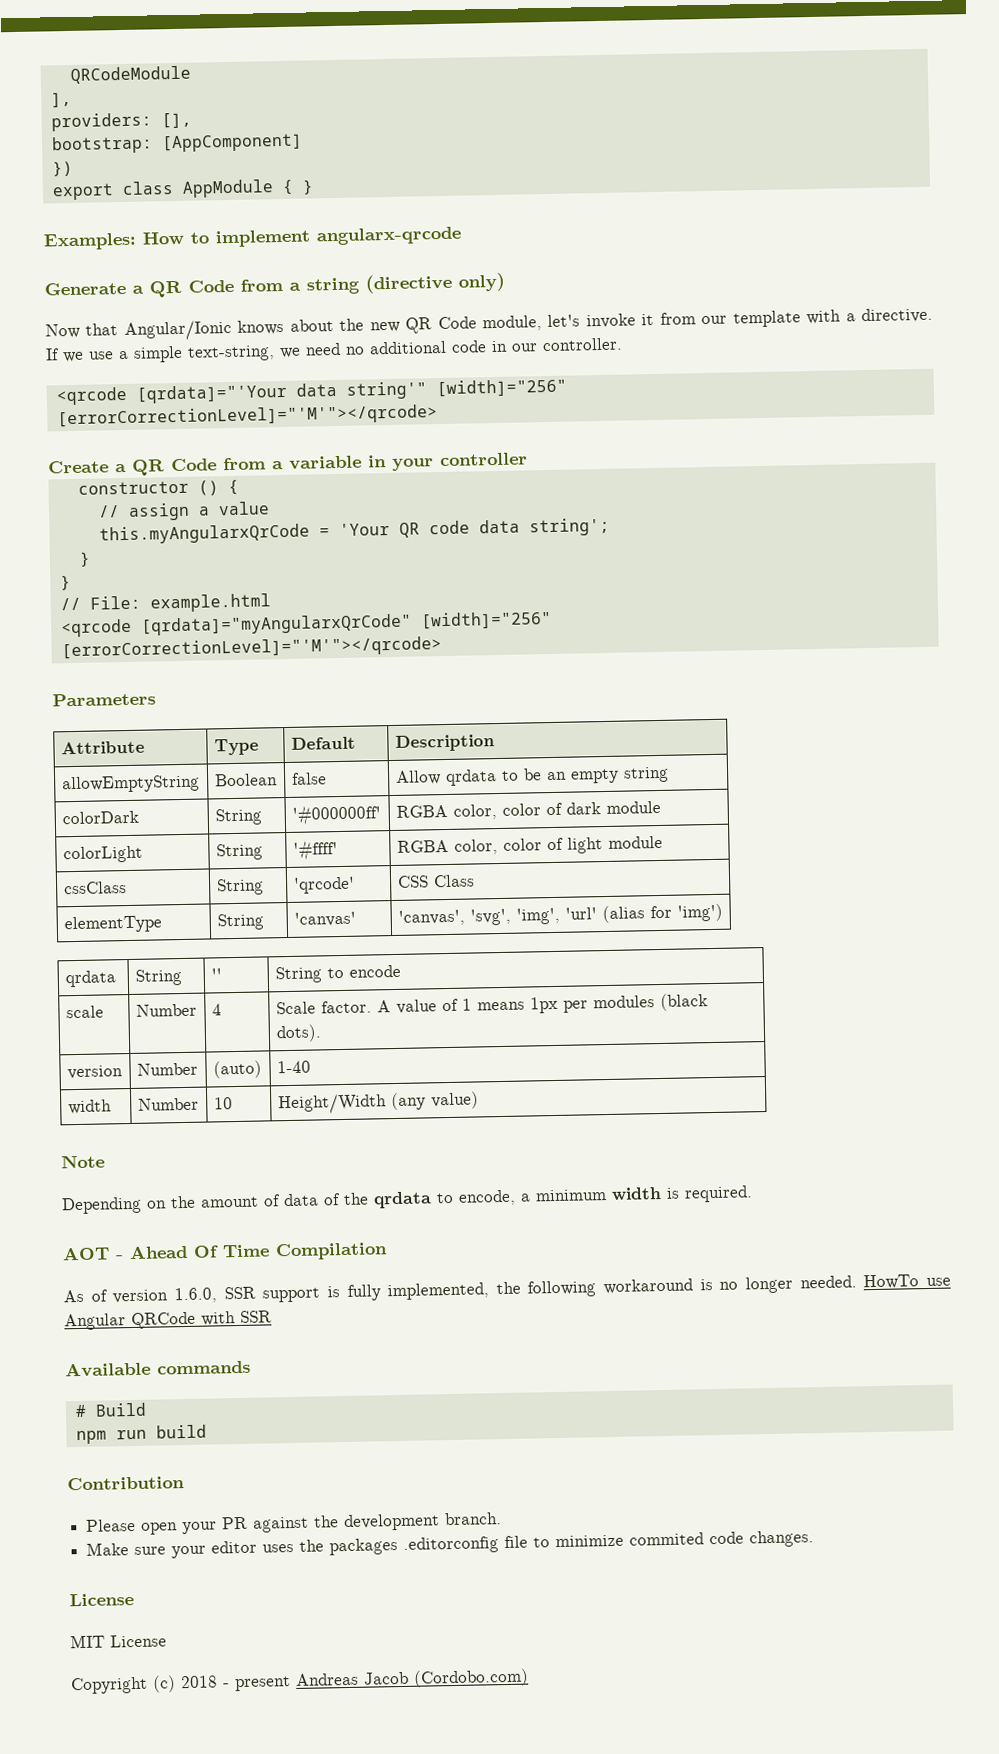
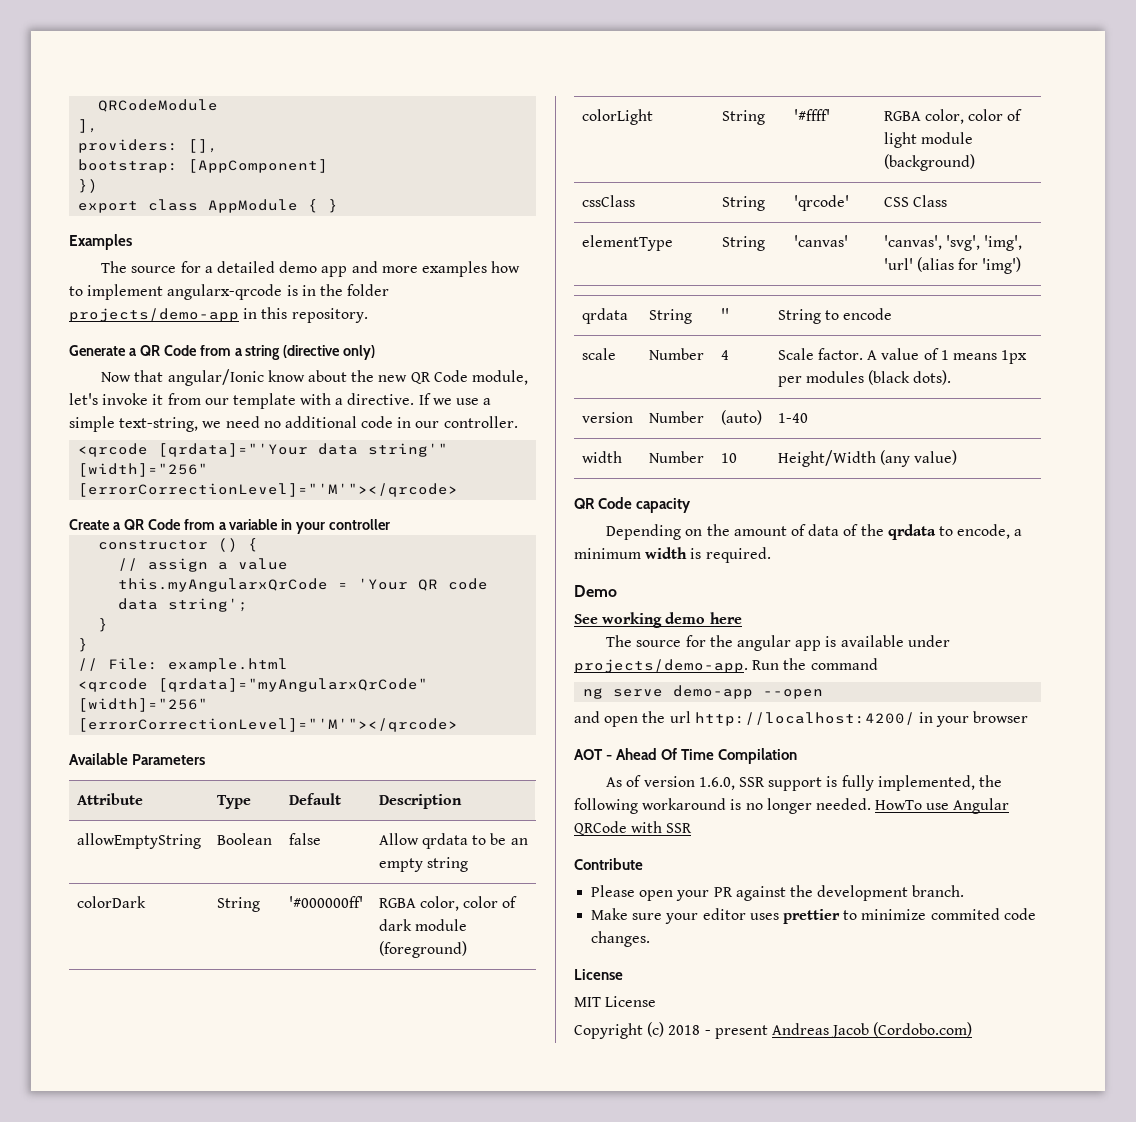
[43,226,462,251] Examples: How to implement angularx-qrcode -> [69,234,132,250] [101,261,521,277] [69,284,390,300] [69,307,368,323] Examples // The source for a detailed demo app and more examples how to implement angularx-qrcode is in the folder projects/demo-app in this repository.
[123,319,285,341] Angular/Ionic knows -> [167,369,305,386] angular/Ionic know
(442, 648) none -> [69,753,128,765] Available
(661, 807) none -> [378,941,467,958] (foreground)
(663, 842) none -> [883,154,975,171] (background)
[61,1154,105,1169] Note -> [574,497,692,513] QR Code capacity
(753, 1194) none -> [574,585,617,597] [574,612,742,628] [606,635,950,651] [574,658,878,673] [583,685,824,699] [574,711,1029,727] // Demo // See working demo here // The source for the angular app is available under projects/demo-app. Run the command // ng serve demo-app --open // and open the url http://localhost:4200/ in your browser
[65,1360,251,1378] [74,1402,147,1418] [75,1424,207,1445] [67,1476,185,1491] Available commands // # Build // npm run build // Contribution -> [574,858,643,870] Contribute
[299,1535,529,1556] the packages .editorconfig file -> [782,909,840,924] prettier

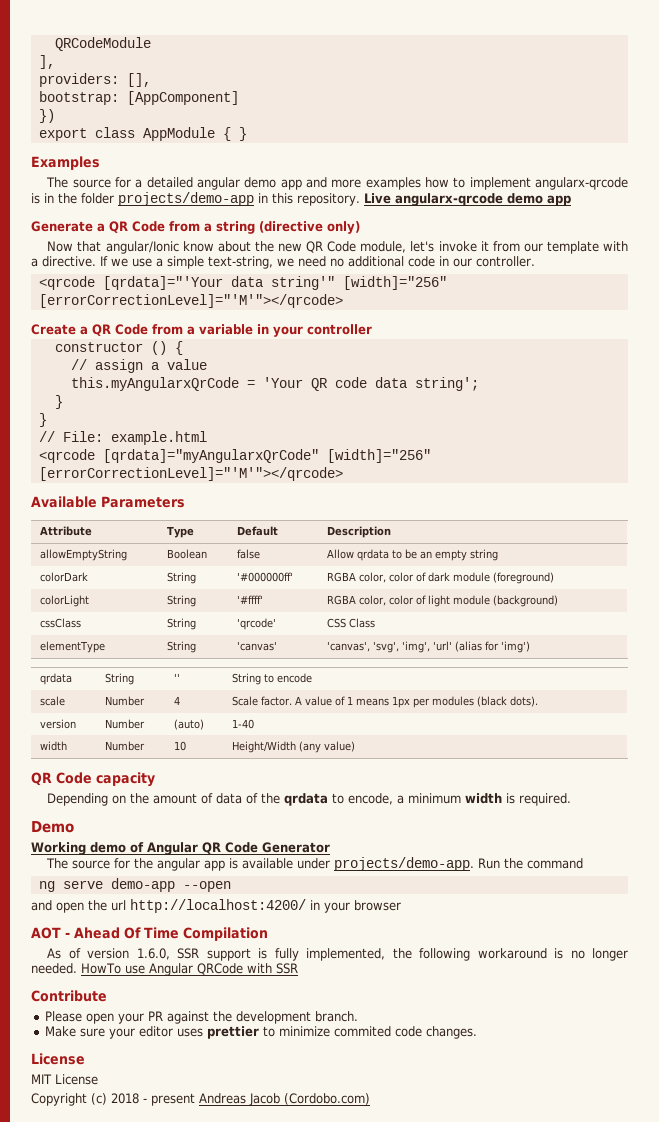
(276, 267) none -> [197,177,241,190] angular
(368, 315) none -> [363,193,571,206] Live angularx-qrcode demo app
[574,612,742,628] See working demo here -> [31,842,330,855] Working demo of Angular QR Code Generator

